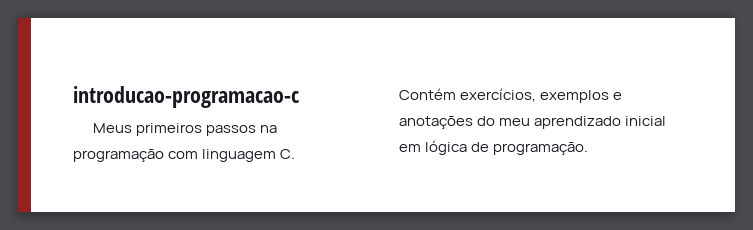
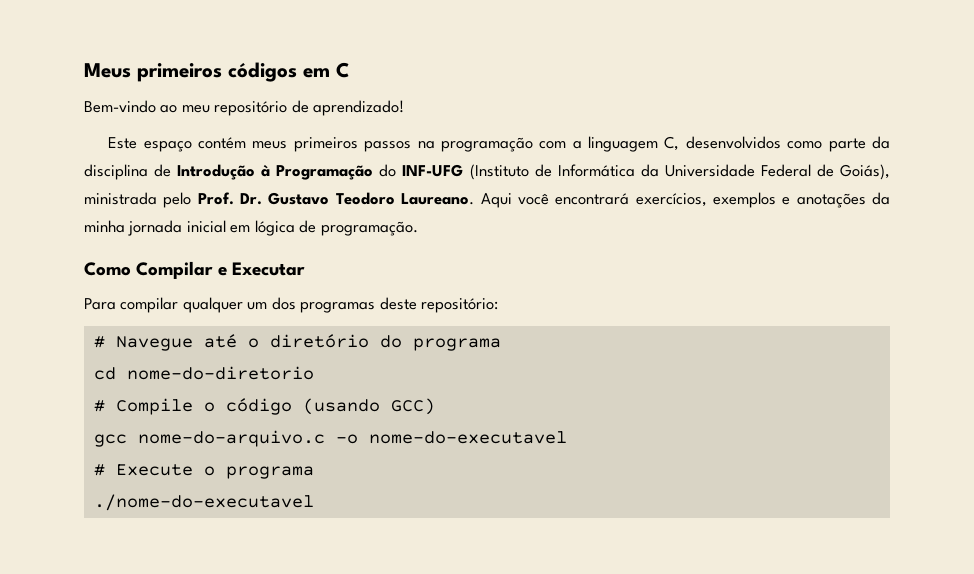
[73,86,299,108] [92,123,132,133] introducao-programacao-c // Meus -> [84,62,350,82] [84,100,405,116] [108,137,288,152] Meus primeiros códigos em C // Bem-vindo ao meu repositório de aprendizado! // Este espaço contém meus
[202,149,296,162] [399,88,456,100] linguagem C. Contém -> [572,136,891,152] [84,164,890,180] [84,192,630,208] a linguagem C, desenvolvidos como parte da disciplina de Introdução à Programação do INF-UFG (Instituto de Informática da Universidade Federal de Goiás), ministrada pelo Prof. Dr. Gustavo Teodoro Laureano. Aqui você encontrará
[477,116,622,129] do meu aprendizado -> [872,192,891,205] [84,220,183,236] da minha jornada
(589, 148) none -> [84,261,306,279] [84,297,499,313] [93,334,501,351] [93,366,314,380] [93,398,435,415] [93,430,567,447] [93,464,314,479] [93,494,314,511] // Como Compilar e Executar // Para compilar qualquer um dos programas deste repositório: // # Navegue até o diretório do programa // cd nome-do-diretorio // # Compile o código (usando GCC) // gcc nome-do-arquivo.c -o nome-do-executavel // # Execute o programa // ./nome-do-executavel

